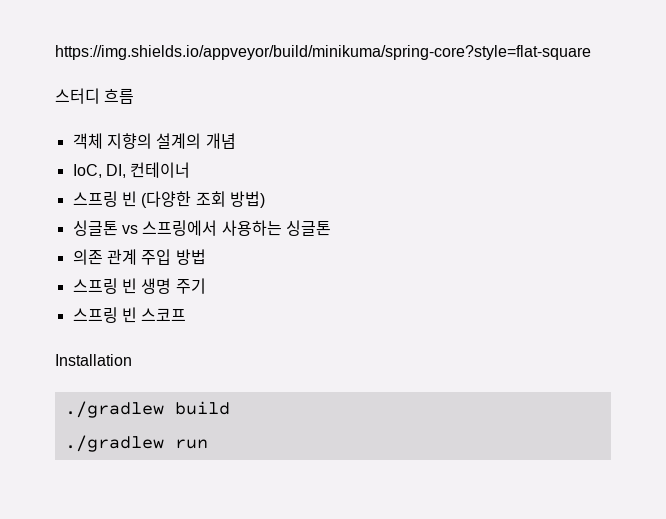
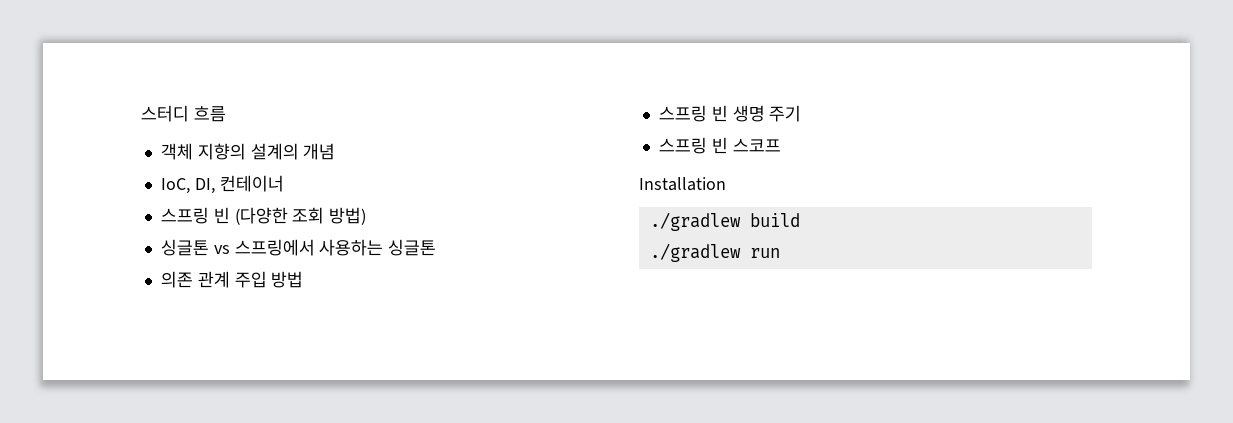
[55,45,591,60] https://img.shields.io/appveyor/build/minikuma/spring-core?style=flat-square // -> (141, 113) none

